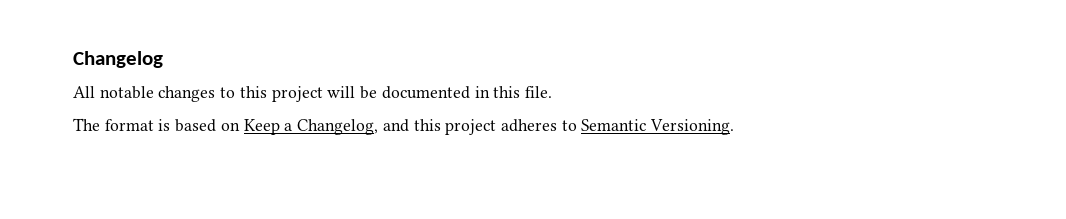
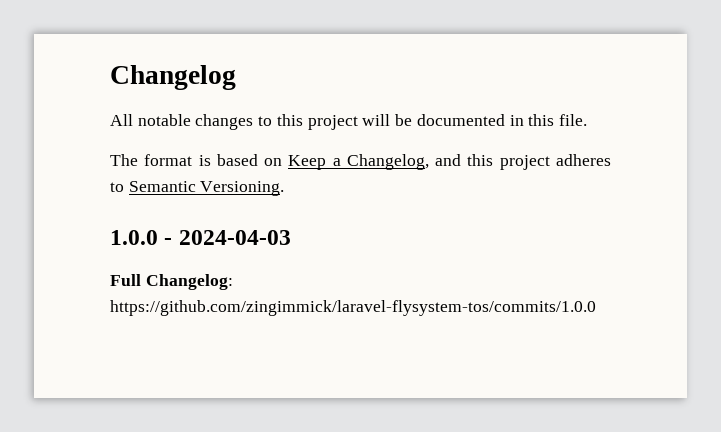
(735, 127) none -> [110,230,291,245] [110,274,233,290] [110,300,596,316] // 1.0.0 - 2024-04-03 // Full Changelog: https://github.com/zingimmick/laravel-flysystem-tos/commits/1.0.0

